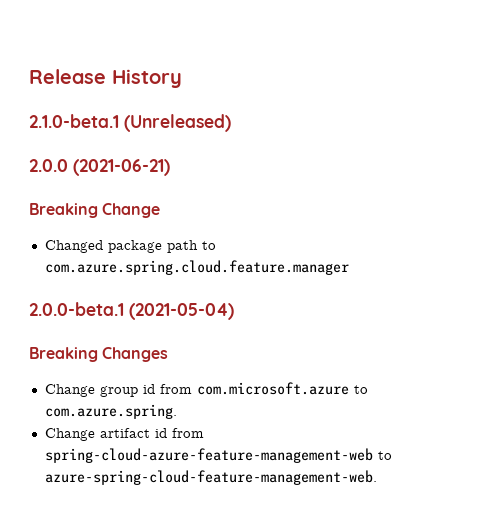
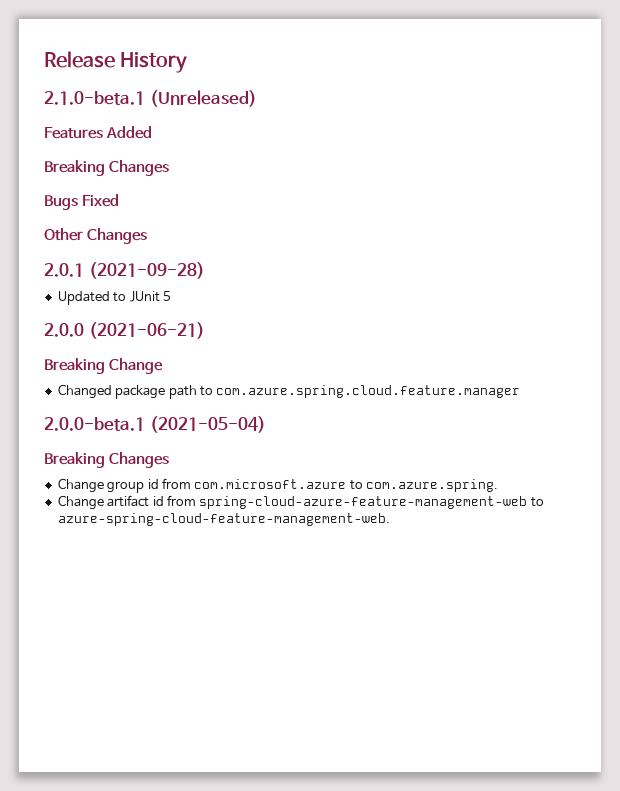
(231, 123) none -> [44,126,152,139] [44,160,169,176] [44,194,119,210] [44,228,147,244] [44,262,205,279] [57,291,171,305] // Features Added // Breaking Changes // Bugs Fixed // Other Changes // 2.0.1 (2021-09-28) // Updated to JUnit 5

